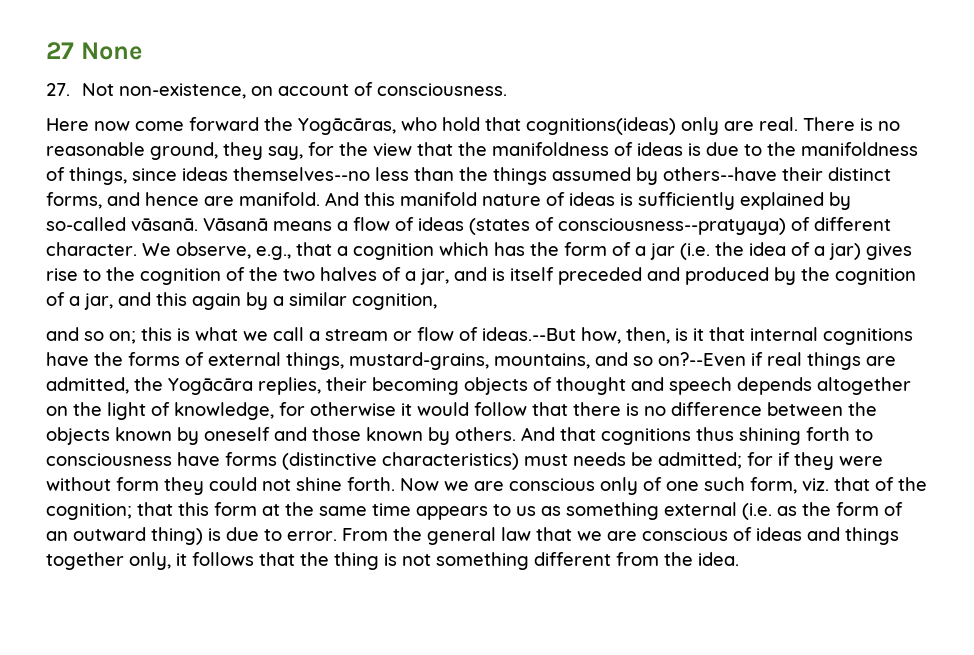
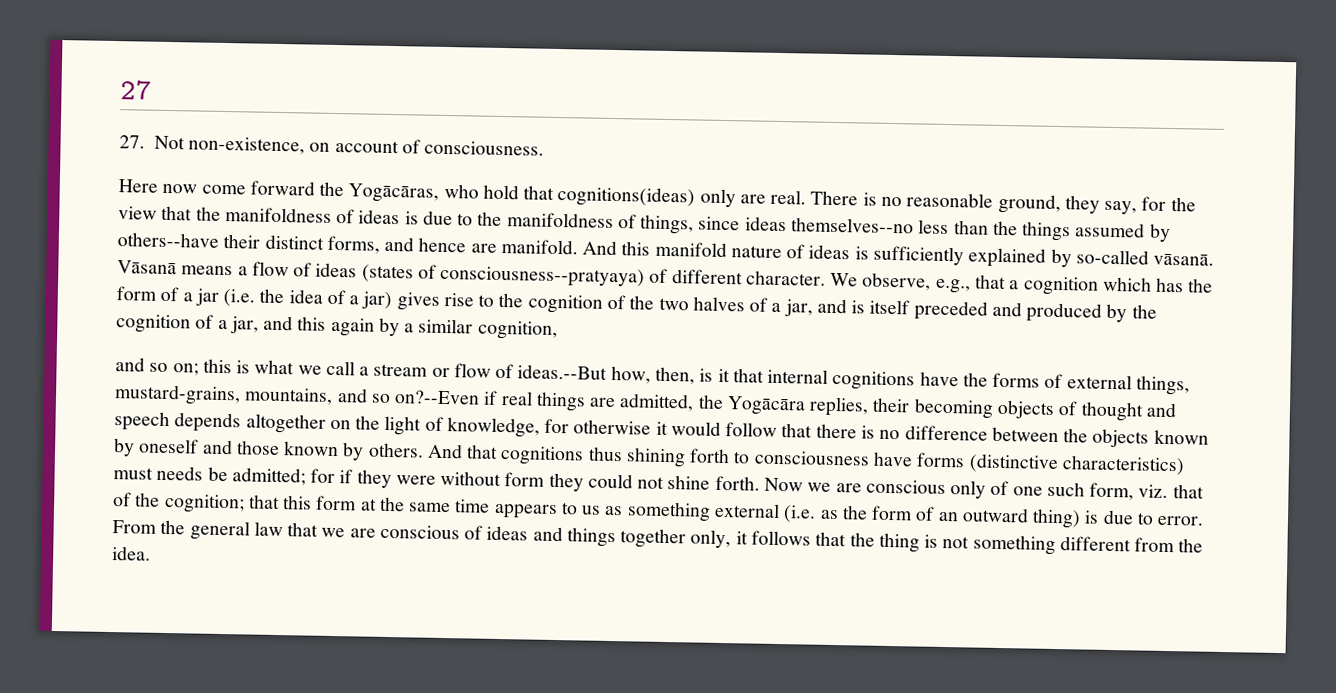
[46,42,143,60] 27 None -> [120,80,151,100] 27

